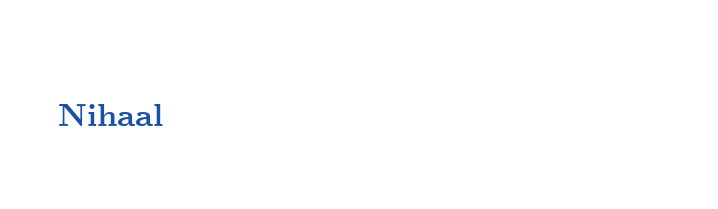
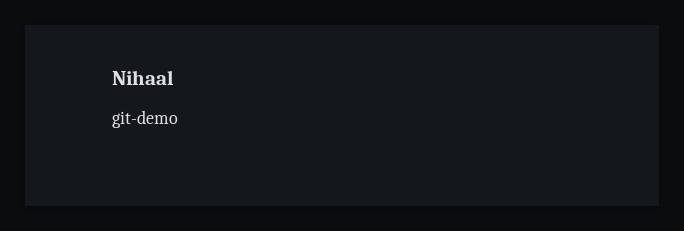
(163, 115) none -> [112,110,178,128] // git-demo

